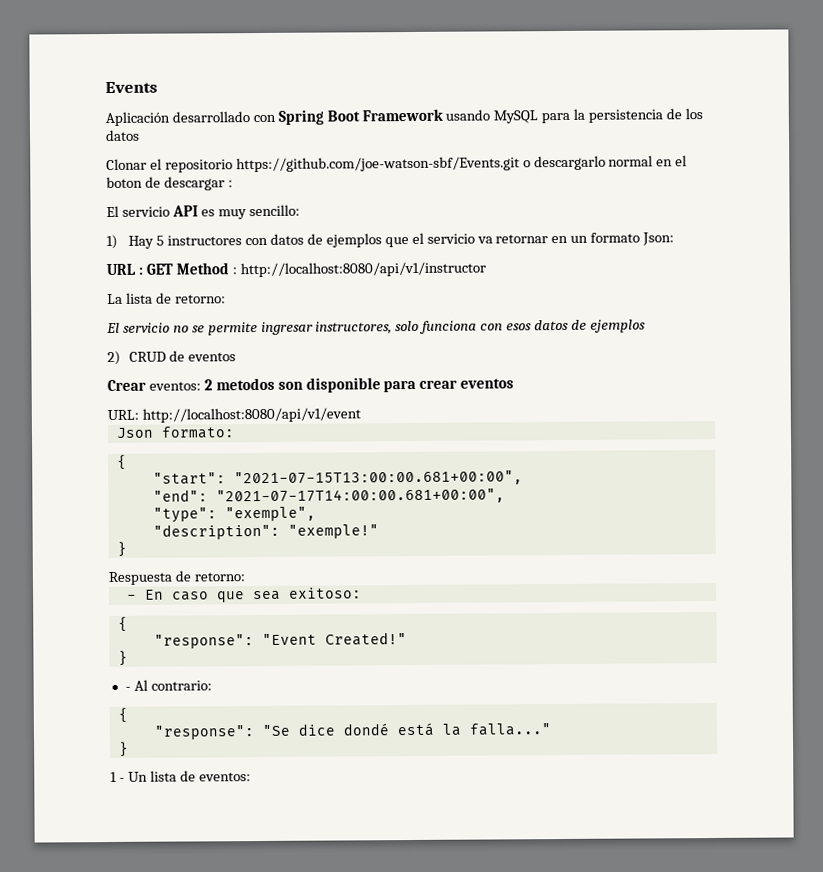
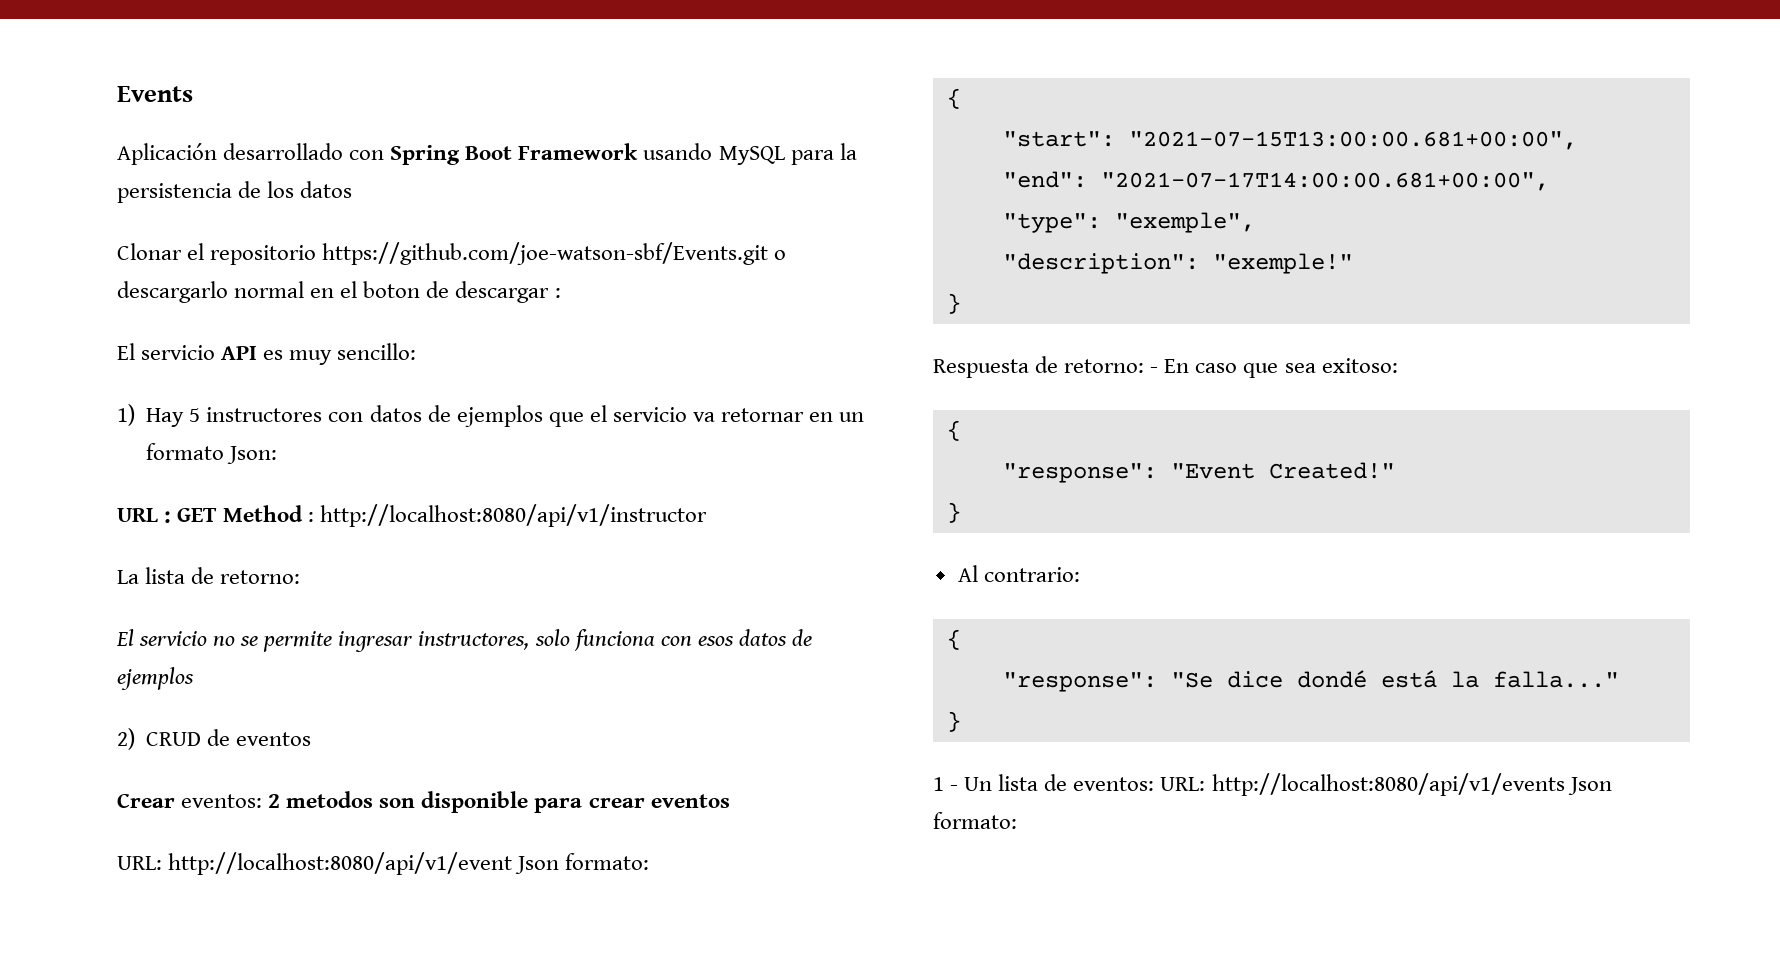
(361, 415) // -> (513, 863) none
(245, 577) // -> (1145, 366) none
[124,686,131,691] - -> (961, 512) none
(251, 777) none -> [1160,773,1612,796] [933,812,1017,829] URL: http://localhost:8080/api/v1/events Json formato:

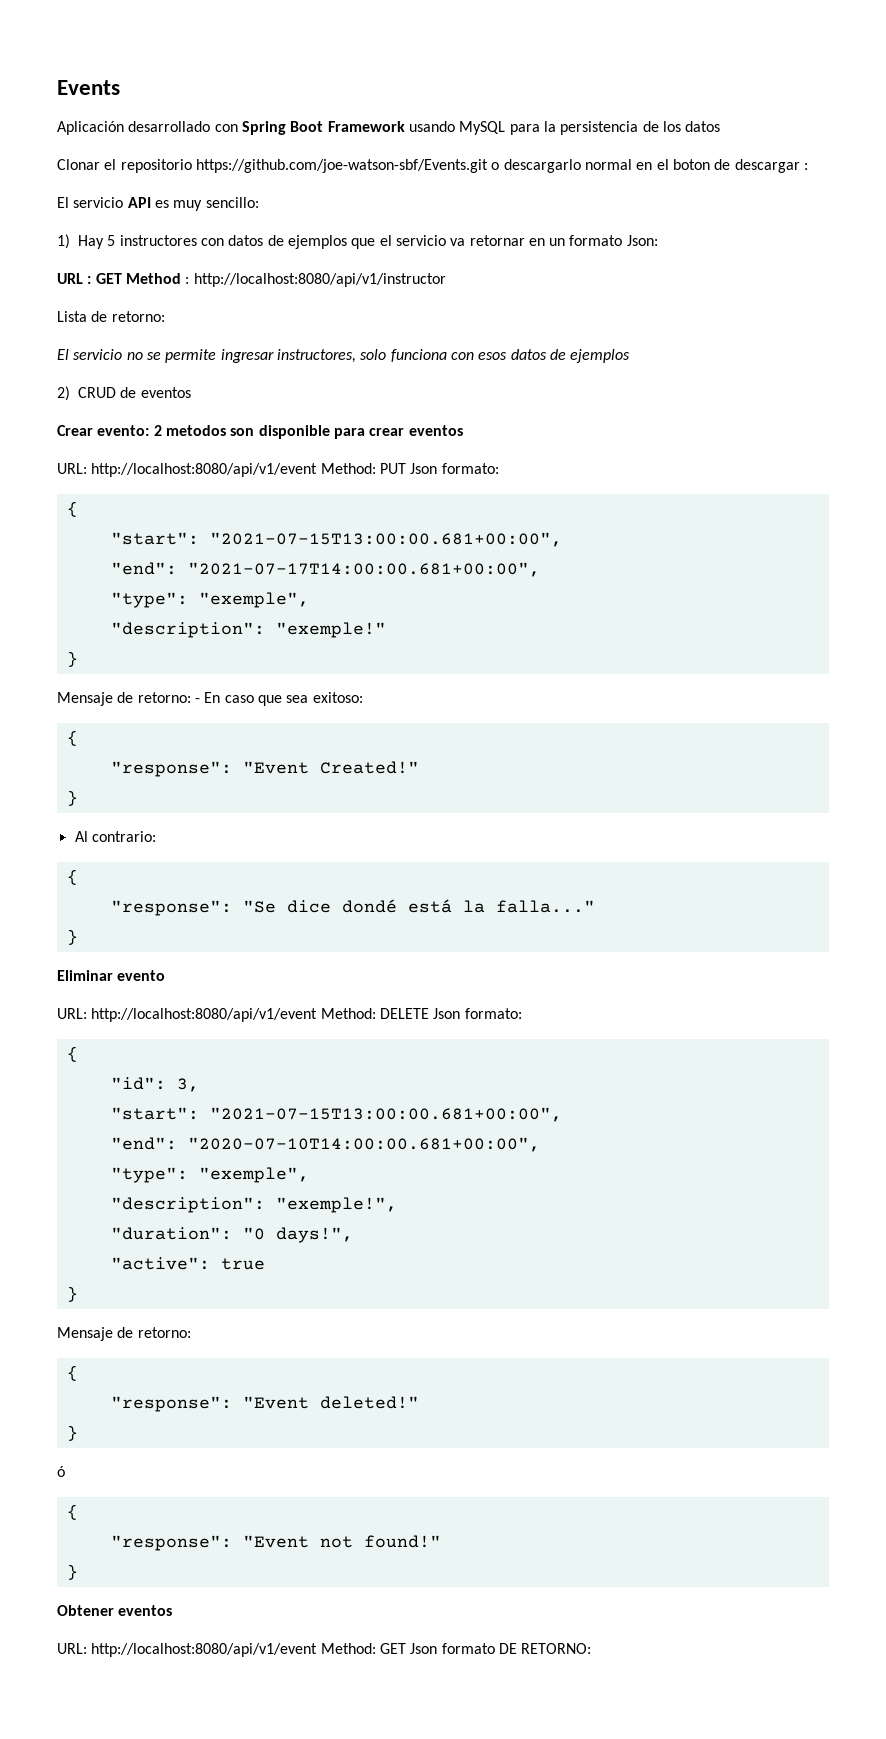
[117,567,186,584] La lista -> [57,311,87,322] Lista
[181,794,263,808] eventos: -> [97,425,150,436] evento:
(513, 863) none -> [320,463,406,474] Method: PUT
[933,359,1029,378] Respuesta -> [57,692,113,706] Mensaje
[933,773,1612,796] [933,812,1017,829] 1 - Un lista de eventos: URL: http://localhost:8080/api/v1/events Json formato: -> [57,970,166,981] [57,1008,522,1022] [66,1046,78,1062] [110,1077,199,1092] [110,1107,562,1122] [110,1137,540,1152] [110,1167,309,1183] [110,1197,397,1213] [110,1227,353,1243] [110,1257,265,1270] [66,1286,78,1302] [57,1327,191,1341] [66,1365,78,1381] [110,1396,419,1412] [66,1425,78,1441] [57,1466,65,1477] [66,1504,78,1520] [110,1535,441,1551] [66,1564,78,1580] [57,1605,173,1616] [57,1643,592,1657] Eliminar evento // URL: http://localhost:8080/api/v1/event Method: DELETE Json formato: // { // "id": 3, // "start": "2021-07-15T13:00:00.681+00:00", // "end": "2020-07-10T14:00:00.681+00:00", // "type": "exemple", // "description": "exemple!", // "duration": "0 days!", // "active": true // } // Mensaje de retorno: // { // "response": "Event deleted!" // } // ó // { // "response": "Event not found!" // } // Obtener eventos // URL: http://localhost:8080/api/v1/event Method: GET Json formato DE RETORNO:

